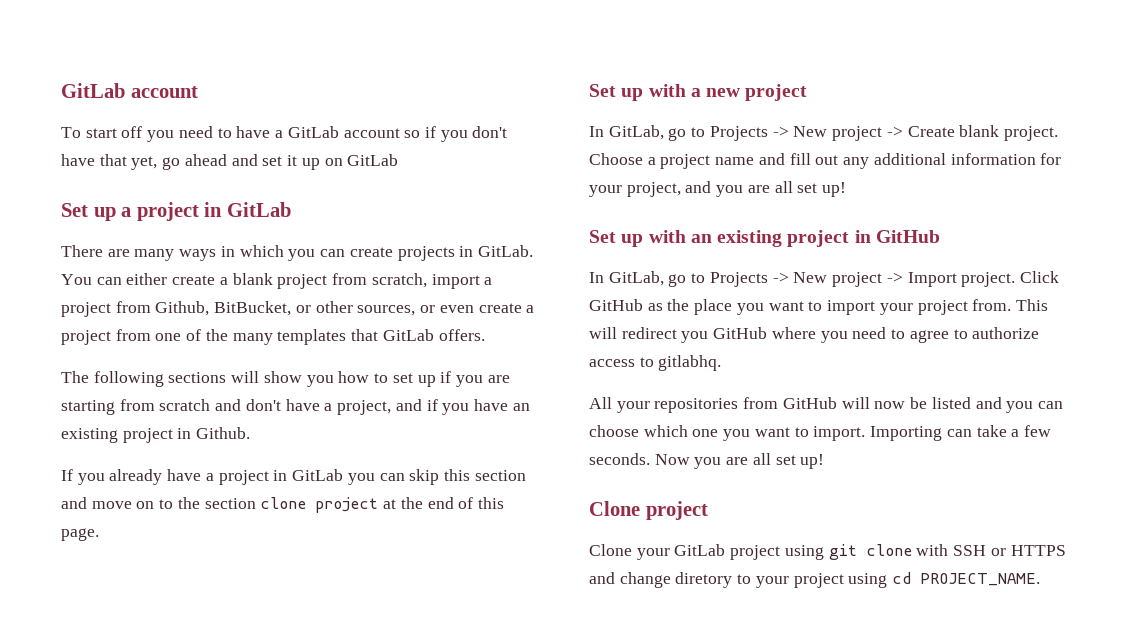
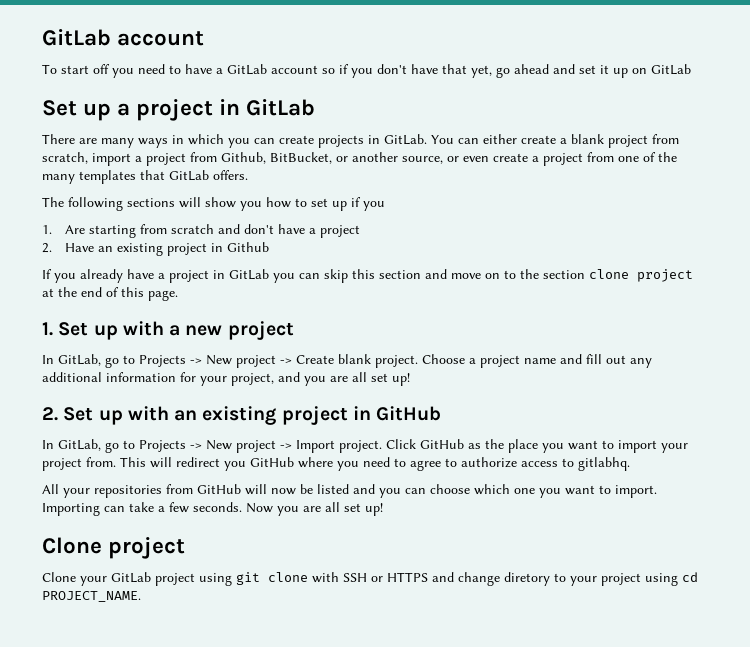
[315,301,416,316] other sources, -> [352,152,443,164] another source,
[487,375,510,383] are -> [42,225,85,234] // 1. Are
[337,399,530,415] [61,427,251,443] project, and if you have an existing project in Github. -> [319,225,360,238] [42,242,269,256] project // 2. Have an existing project in Github
(99, 534) none -> [42,322,53,336] 1.
(847, 189) none -> [42,407,58,421] 2.

